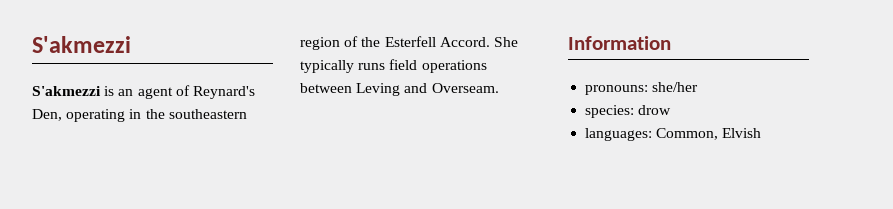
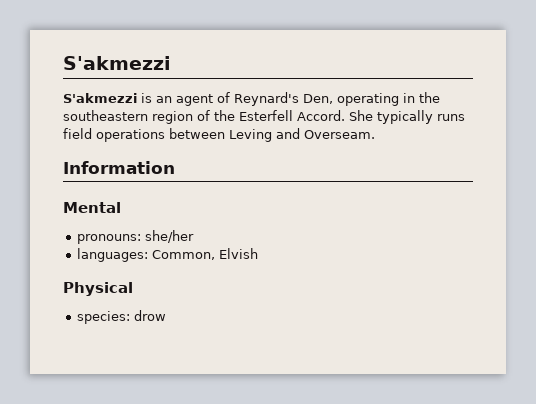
(671, 43) none -> [63,202,121,213] // Mental
[585,105,672,118] // species: drow -> (195, 236) none
(762, 133) none -> [63,282,133,296] [77,310,167,324] // Physical // species: drow

